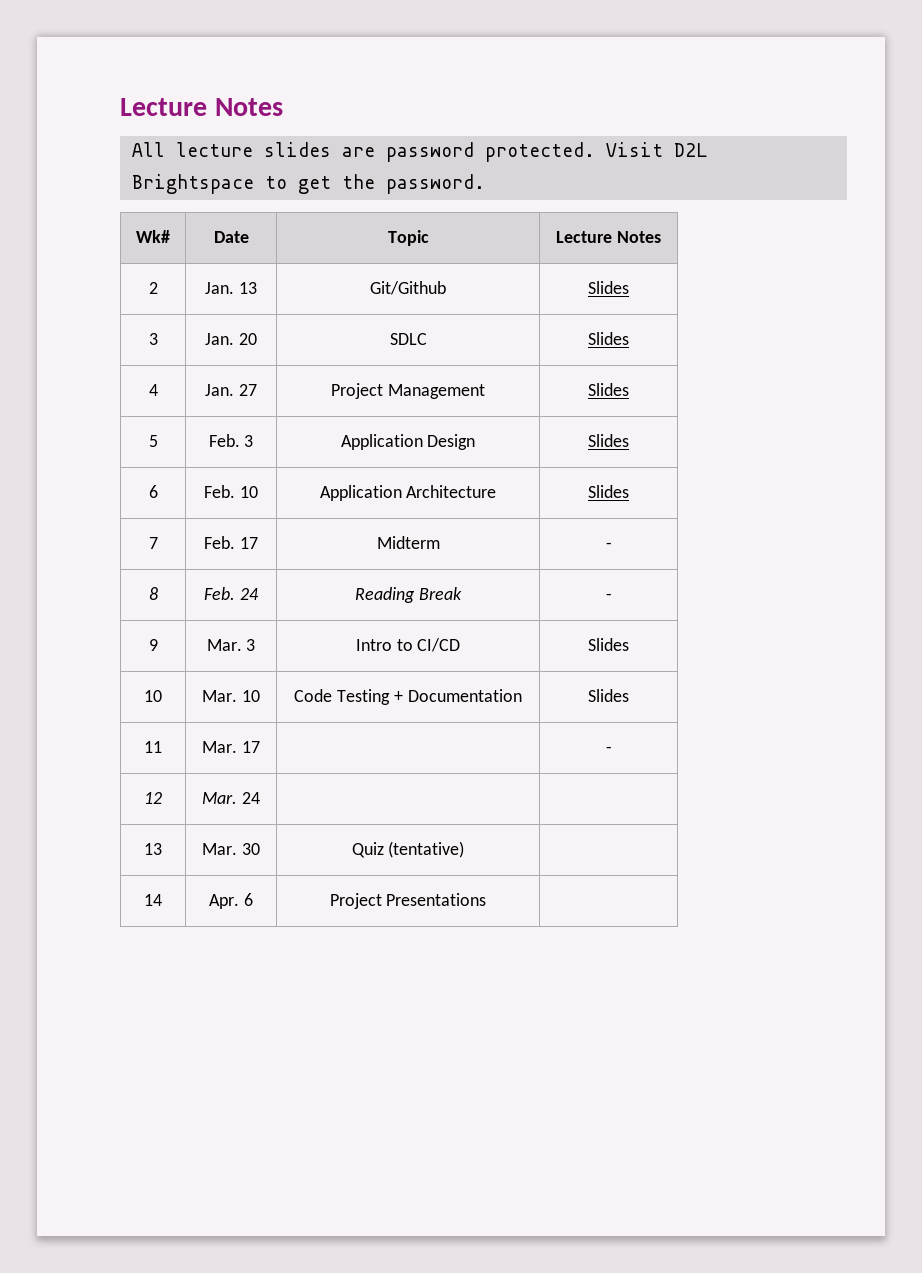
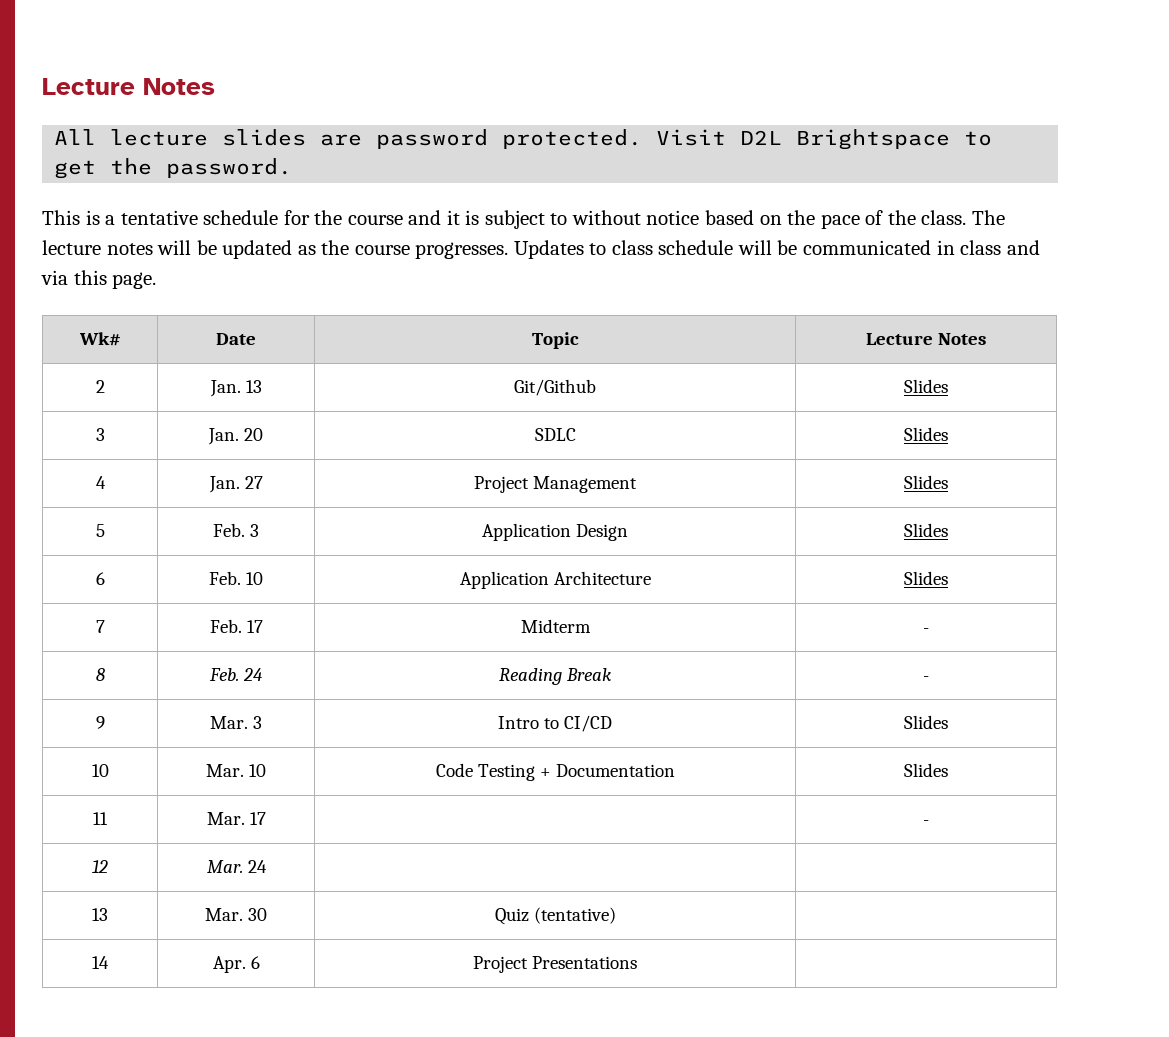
(485, 184) none -> [42,210,1005,229] [42,240,1040,259] [41,270,157,289] // This is a tentative schedule for the course and it is subject to without notice based on the pace of the class. The lecture notes will be updated as the course progresses. Updates to class schedule will be communicated in class and via this page.

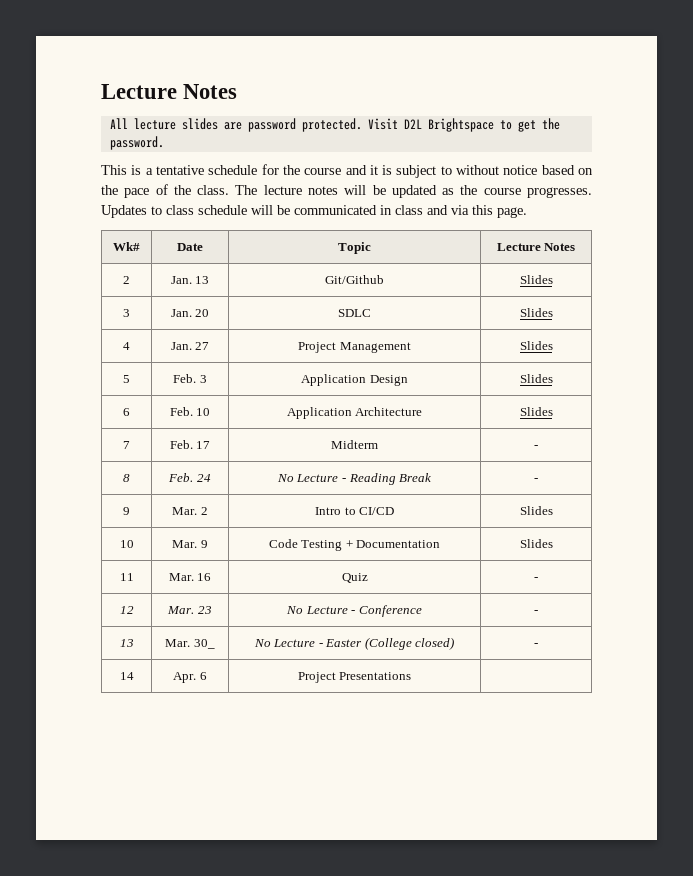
(262, 674) none -> [276,474,346,482] No Lecture -
[252,716,262,729] 3 -> [200,507,208,515] 2
[248,764,266,777] 10 -> [200,540,208,548] 9
[249,812,266,825] 17 | -> [197,573,212,581] [341,573,368,583] 16 | Quiz
[247,860,267,873] [92,908,108,921] [205,908,267,921] [494,907,616,925] 24 | | // 13 | Mar. 30 | Quiz (tentative) | -> [197,606,212,614] [286,605,422,617] [534,610,538,614] [119,639,134,647] [165,639,215,649] [253,637,455,650] [534,643,538,647] 23 | No Lecture - Conference | - // 13 | Mar. 30_ | No Lecture - Easter (College closed) | -

